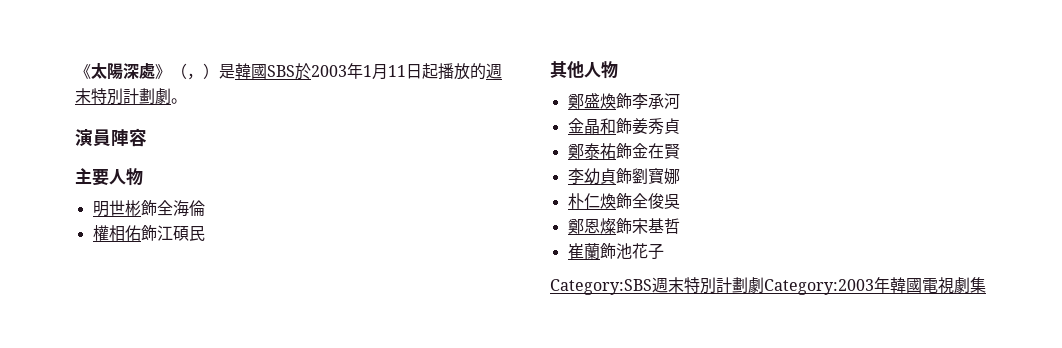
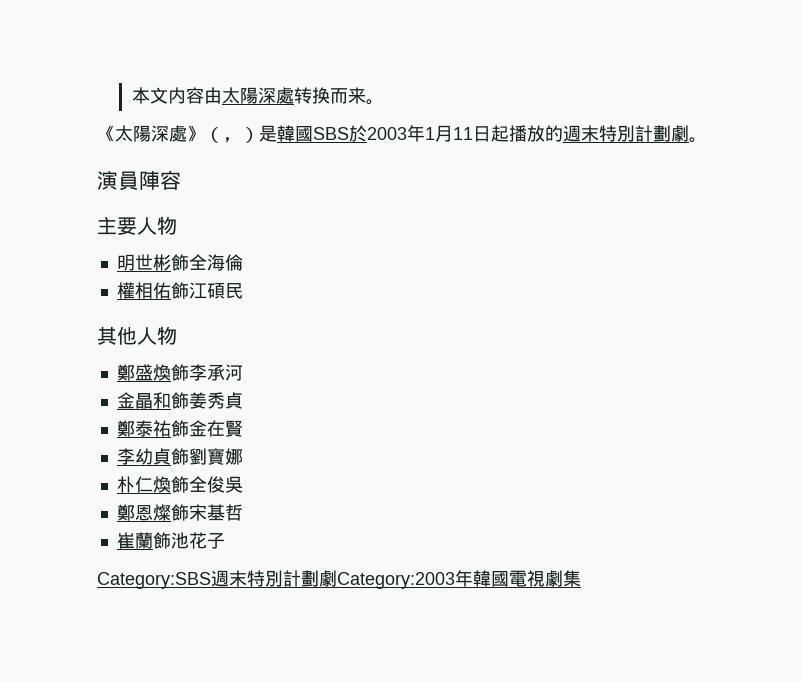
(75, 71) none -> [131,87,384,105] 本文内容由太陽深處转换而来。 //

